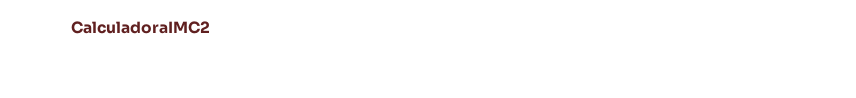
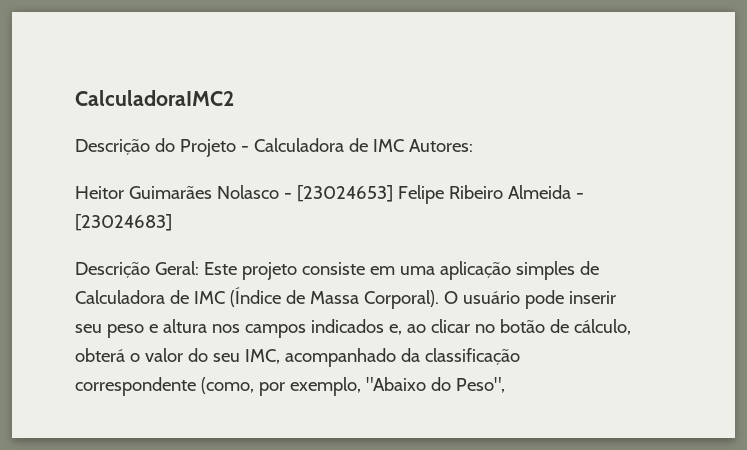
(210, 27) none -> [75,138,473,157] [75,185,584,204] [75,214,172,231] [75,261,599,280] [75,287,616,309] [75,319,631,338] [75,348,520,367] [75,377,505,396] // Descrição do Projeto - Calculadora de IMC Autores: // Heitor Guimarães Nolasco - [23024653] Felipe Ribeiro Almeida - [23024683] // Descrição Geral: Este projeto consiste em uma aplicação simples de Calculadora de IMC (Índice de Massa Corporal). O usuário pode inserir seu peso e altura nos campos indicados e, ao clicar no botão de cálculo, obterá o valor do seu IMC, acompanhado da classificação correspondente (como, por exemplo, "Abaixo do Peso",

